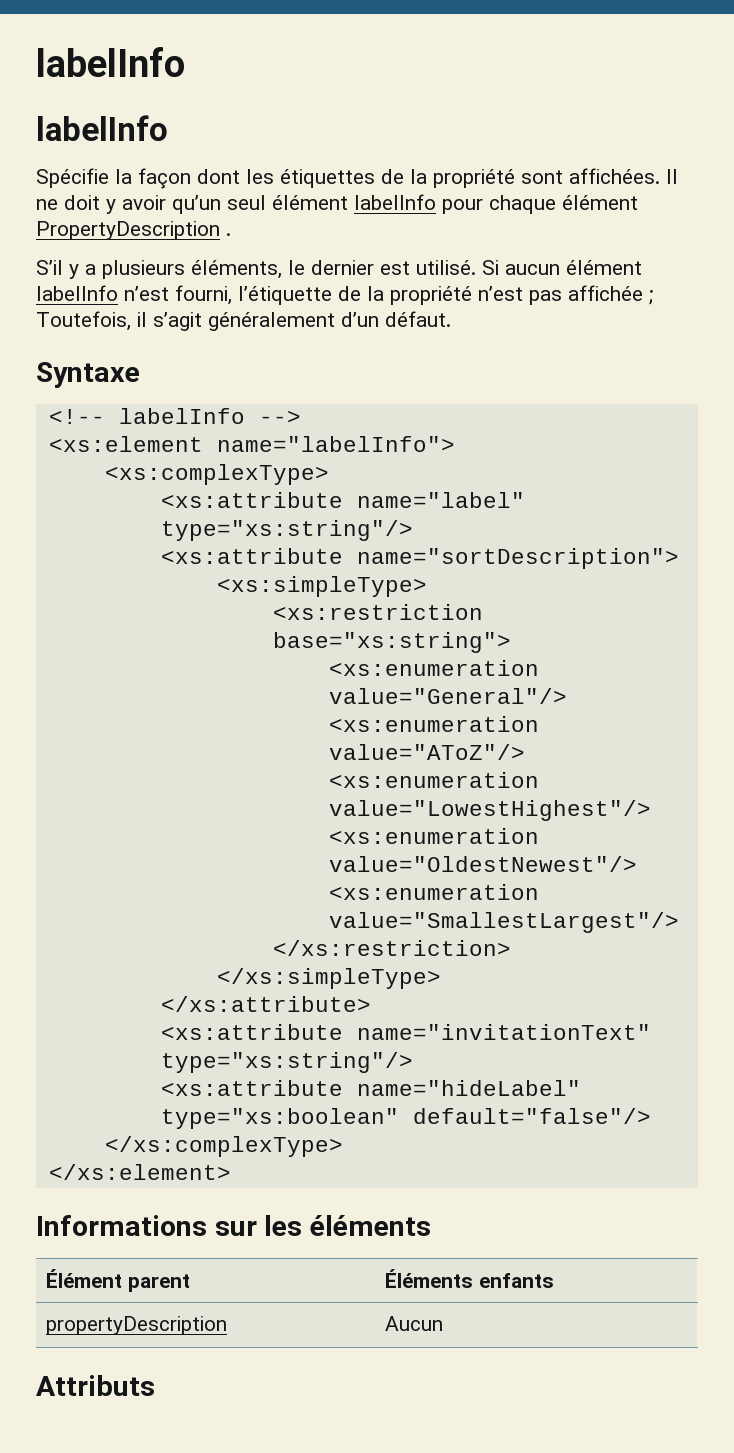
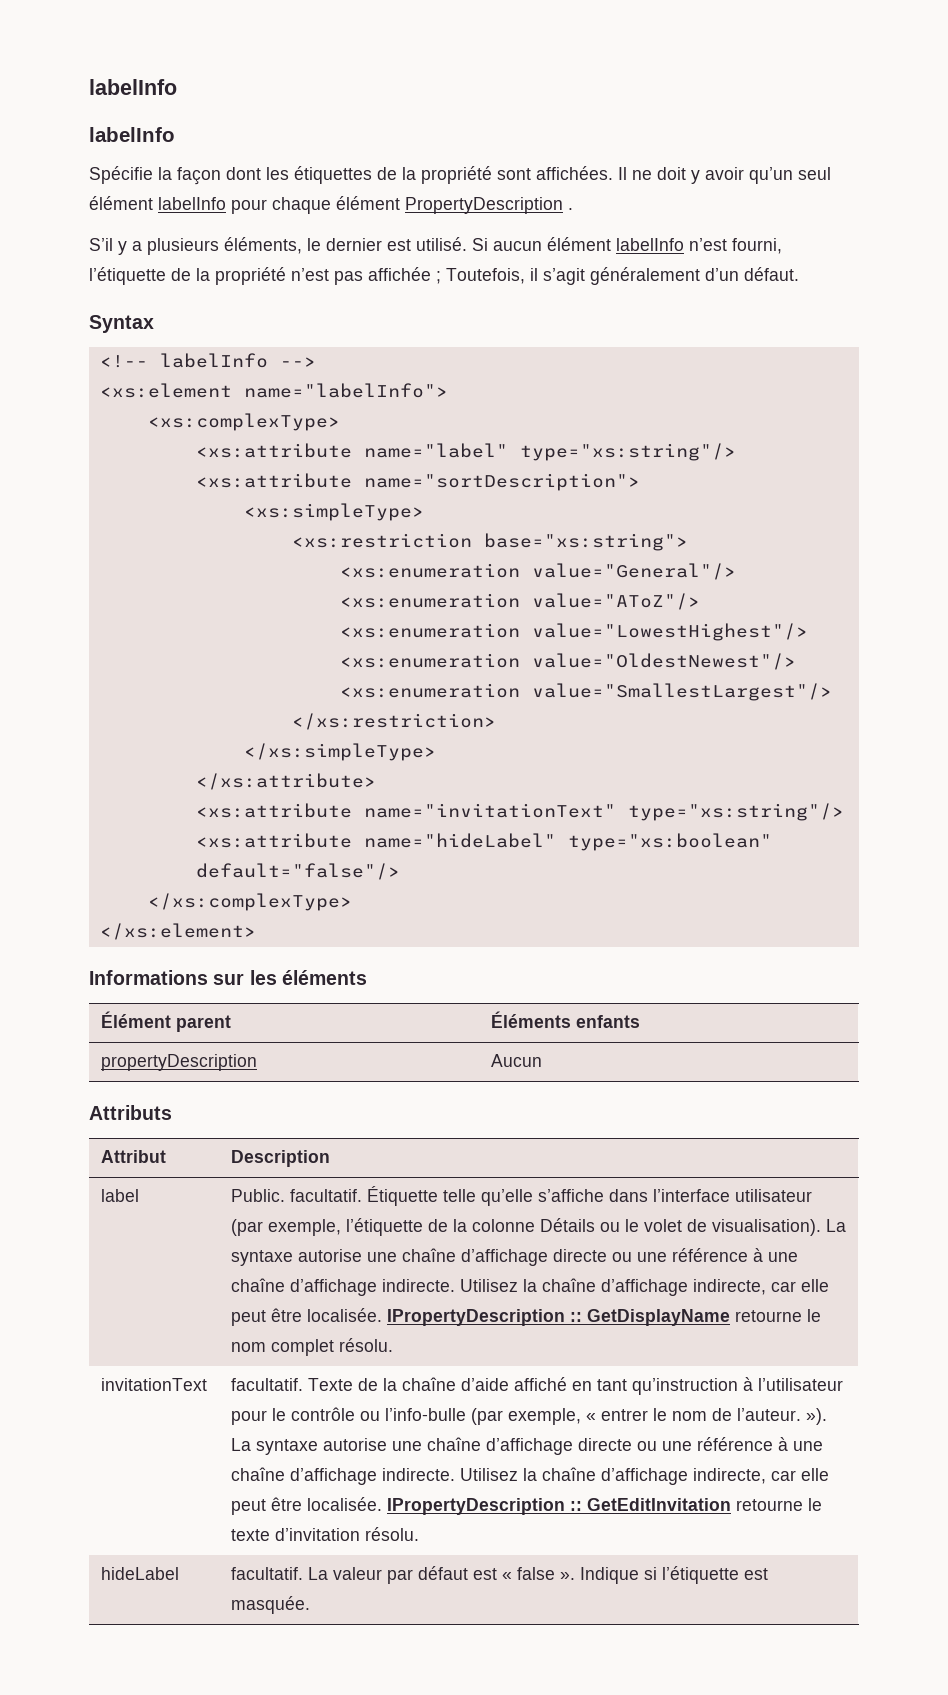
[36,362,140,388] Syntaxe -> [89,315,154,333] Syntax
(155, 1385) none -> [100,1150,166,1163] [230,1150,330,1167] [100,1189,139,1202] [230,1186,812,1206] [230,1218,846,1236] [230,1248,798,1266] [230,1278,829,1296] [230,1308,821,1326] [230,1338,393,1356] [100,1378,207,1391] [230,1377,843,1395] [230,1407,827,1425] [230,1437,823,1455] [230,1467,829,1485] [230,1497,822,1515] [230,1527,419,1541] [100,1567,179,1580] [230,1566,768,1584] [230,1596,310,1614] // Attribut | Description // label | Public. facultatif. Étiquette telle qu’elle s’affiche dans l’interface utilisateur (par exemple, l’étiquette de la colonne Détails ou le volet de visualisation). La syntaxe autorise une chaîne d’affichage directe ou une référence à une chaîne d’affichage indirecte. Utilisez la chaîne d’affichage indirecte, car elle peut être localisée. IPropertyDescription :: GetDisplayName retourne le nom complet résolu. // invitationText | facultatif. Texte de la chaîne d’aide affiché en tant qu’instruction à l’utilisateur pour le contrôle ou l’info-bulle (par exemple, « entrer le nom de l’auteur. »). La syntaxe autorise une chaîne d’affichage directe ou une référence à une chaîne d’affichage indirecte. Utilisez la chaîne d’affichage indirecte, car elle peut être localisée. IPropertyDescription :: GetEditInvitation retourne le texte d’invitation résolu. // hideLabel | facultatif. La valeur par défaut est « false ». Indique si l’étiquette est masquée.

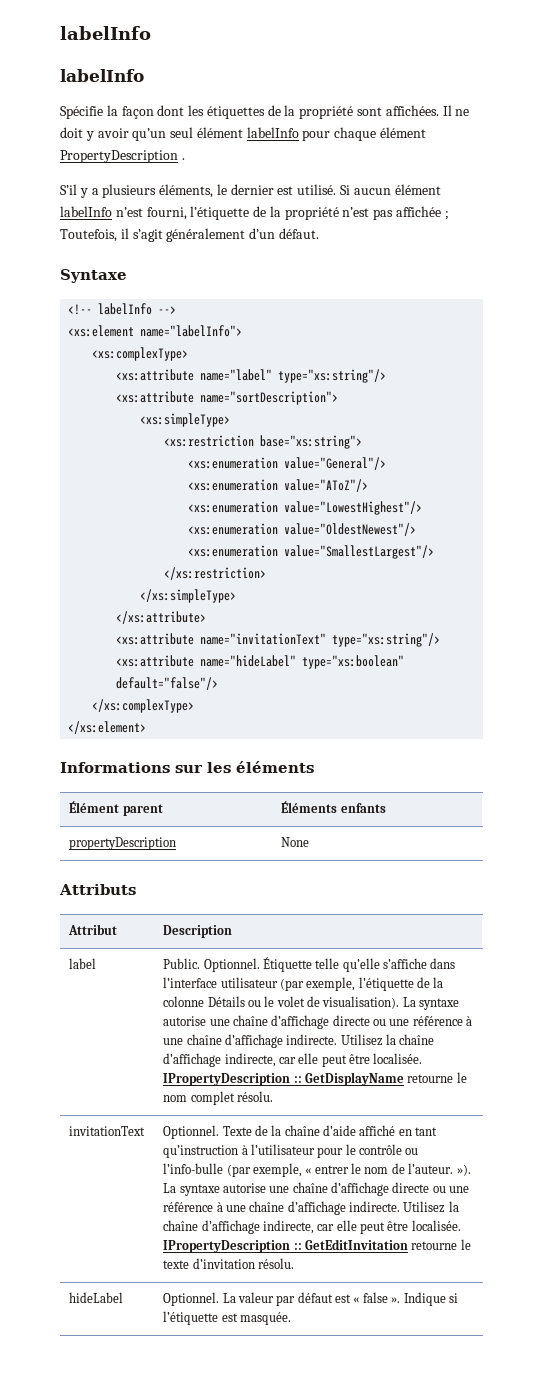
[89,315,154,333] Syntax -> [60,269,127,283] Syntaxe
[490,1054,542,1067] | Aucun -> [281,837,310,847] | None
[289,1189,362,1202] facultatif. -> [203,958,260,972] Optionnel.
[230,1378,303,1391] facultatif. -> [163,1125,220,1139] Optionnel.
[230,1567,303,1580] facultatif. -> [163,1292,220,1306] Optionnel.

